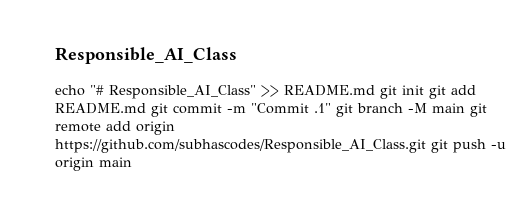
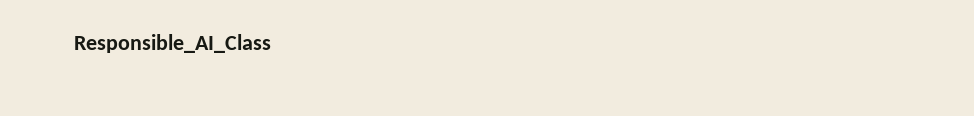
[55,85,476,99] [55,103,487,117] [55,121,175,135] [55,139,506,153] [55,157,132,171] // echo "# Responsible_AI_Class" >> README.md git init git add README.md git commit -m "Commit .1" git branch -M main git remote add origin https://github.com/subhascodes/Responsible_AI_Class.git git push -u origin main -> (271, 43) none

